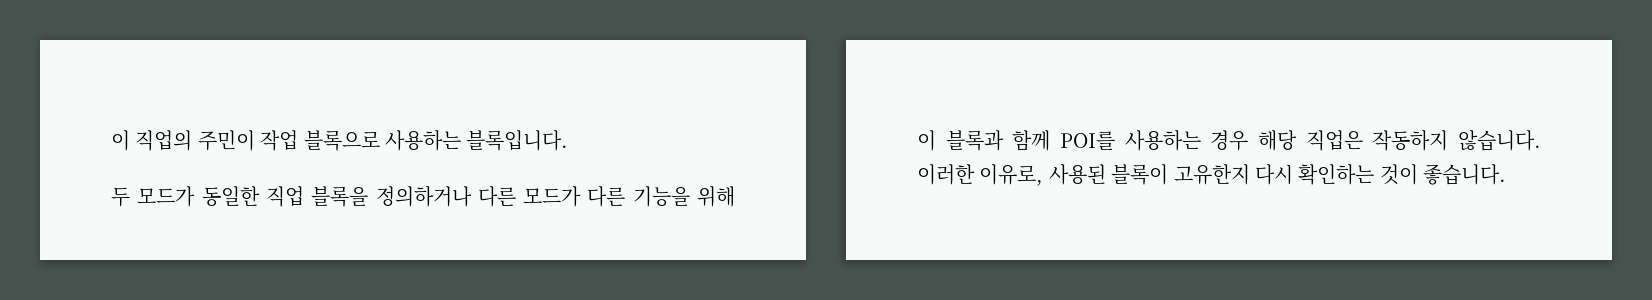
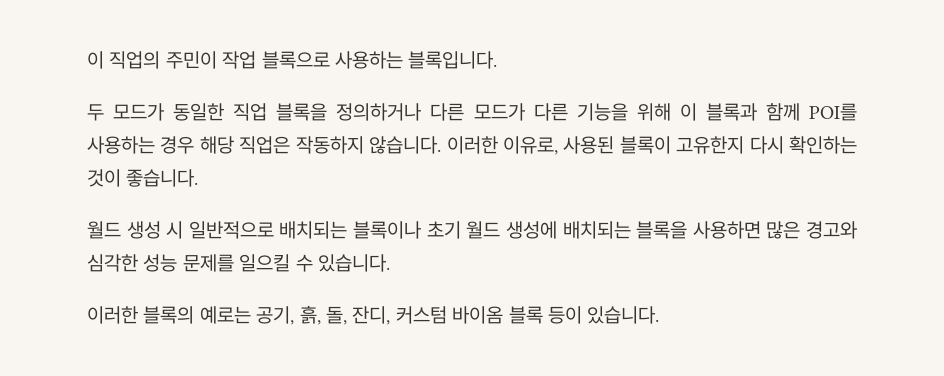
(1507, 174) none -> [87,221,857,239] [87,254,390,272] [87,305,660,325] // 월드 생성 시 일반적으로 배치되는 블록이나 초기 월드 생성에 배치되는 블록을 사용하면 많은 경고와 심각한 성능 문제를 일으킬 수 있습니다. // 이러한 블록의 예로는 공기, 흙, 돌, 잔디, 커스텀 바이옴 블록 등이 있습니다.

